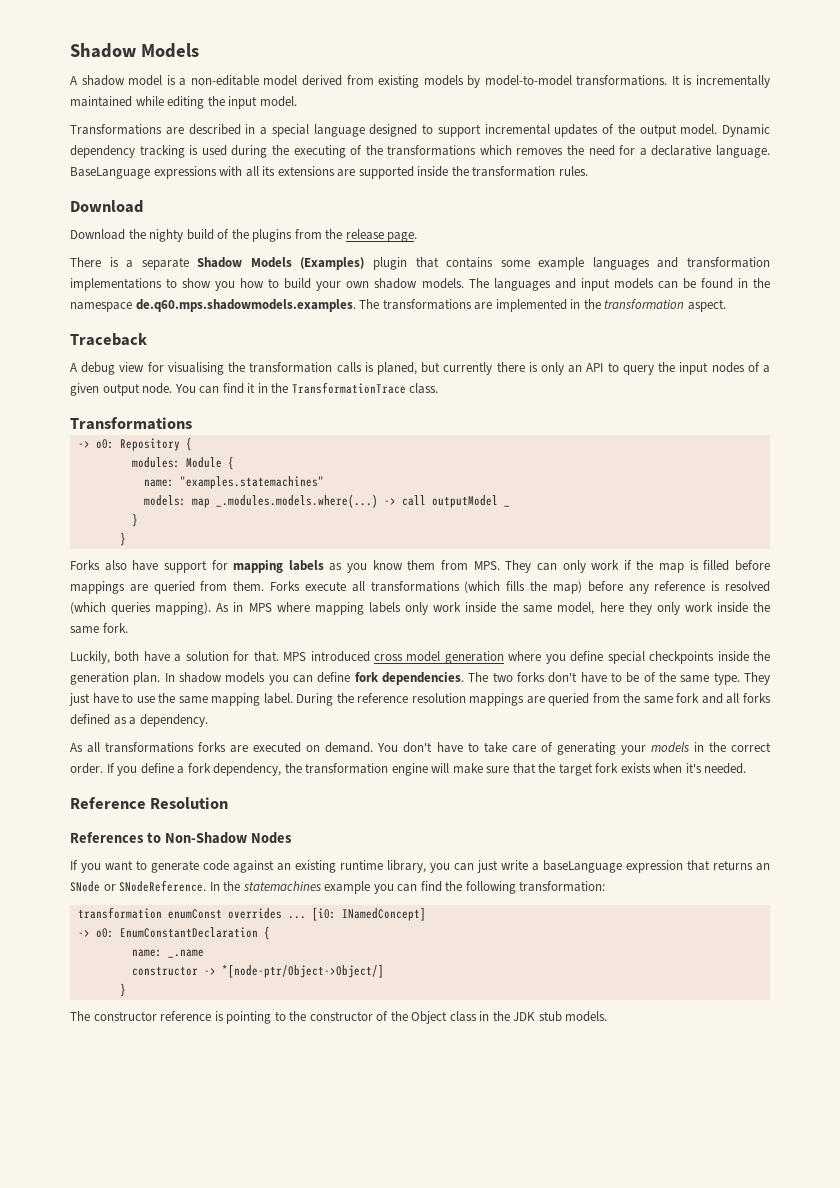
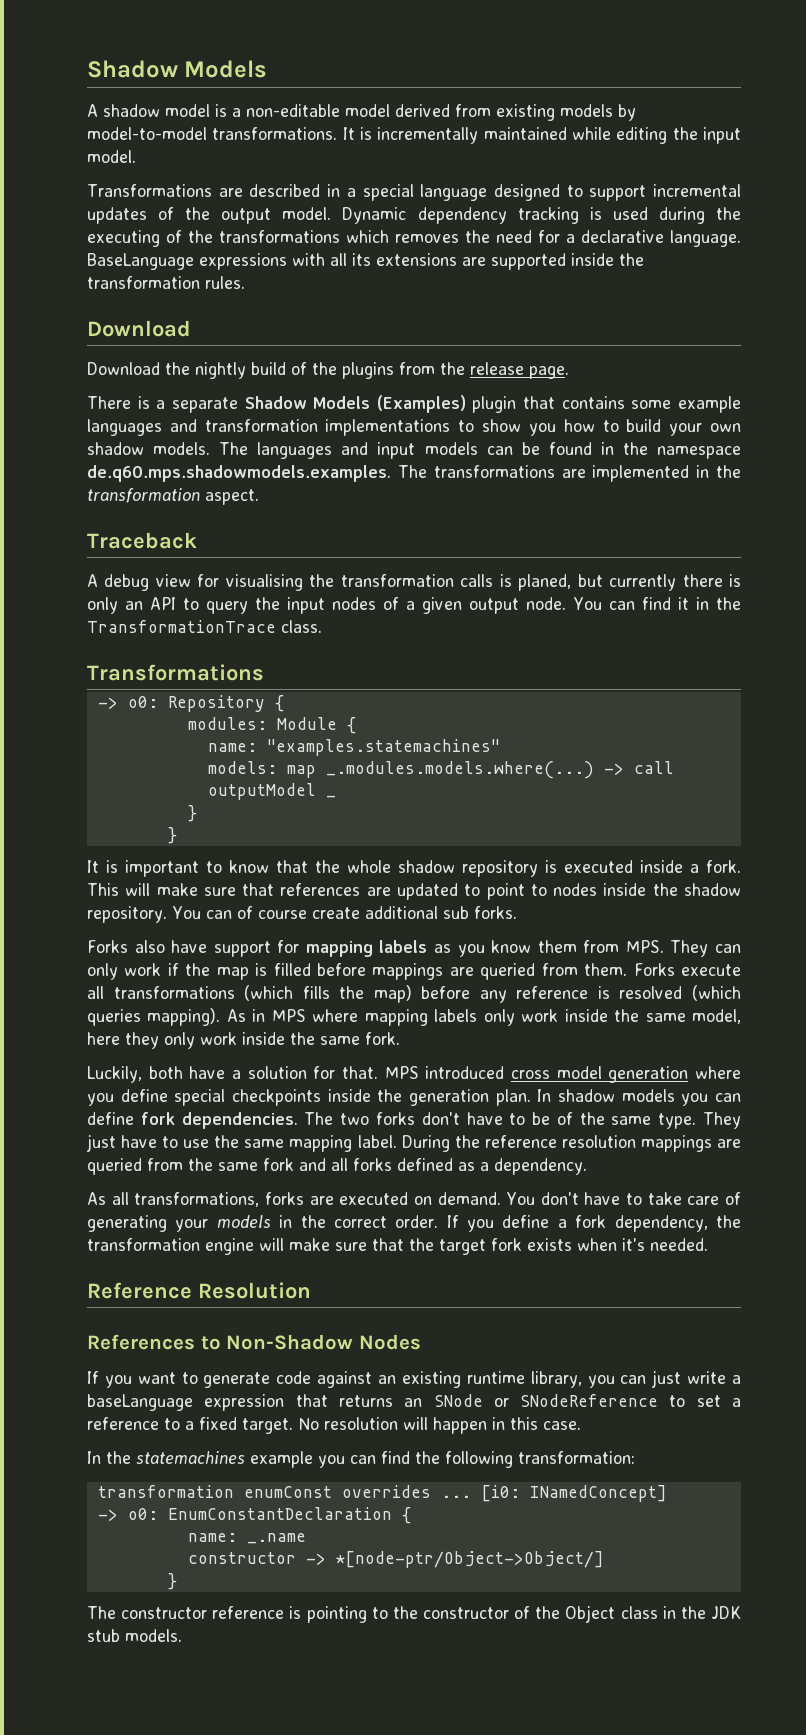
[149,229,184,242] nighty -> [195,362,246,379] nightly
(126, 539) none -> [87,860,741,877] [87,883,742,900] [87,906,517,923] // It is important to know that the whole shadow repository is executed inside a fork. This will make sure that references are updated to point to nodes inside the shadow repository. You can of course create additional sub forks.
[105,742,195,753] transformations -> [134,1192,260,1207] transformations,
[119,880,207,892] SNodeReference. -> [520,1394,741,1407] [87,1417,581,1434] SNodeReference to set a reference to a fixed target. No resolution will happen in this case. //

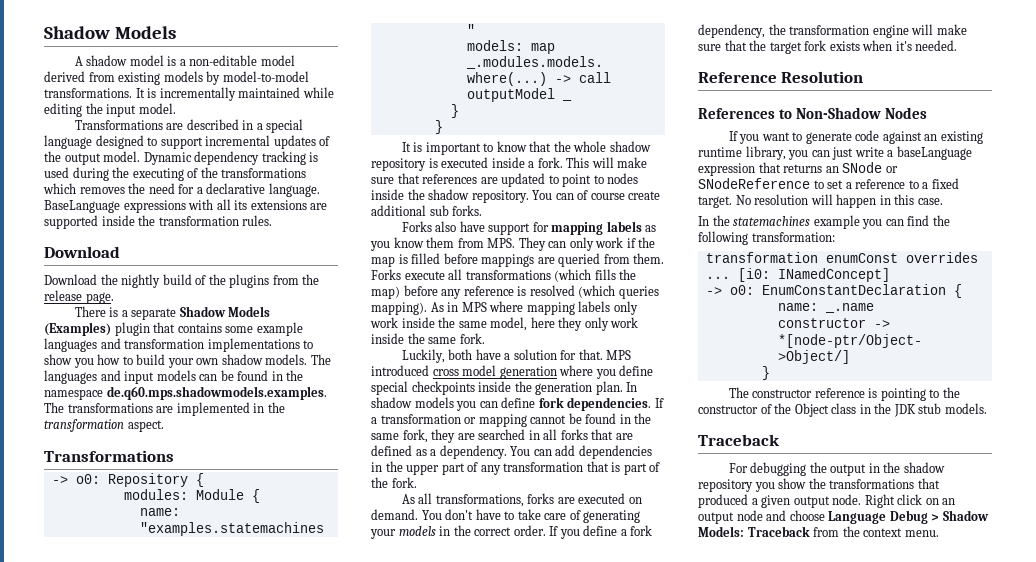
[87,532,197,549] [87,574,741,591] [87,597,741,614] [87,620,322,633] // Traceback // A debug view for visualising the transformation calls is planed, but currently there is only an API to query the input nodes of a given output node. You can find it in the TransformationTrace class. -> (164, 426) none
[304,1112,742,1129] [86,1134,742,1152] [87,1158,587,1175] The two forks don't have to be of the same type. They just have to use the same mapping label. During the reference resolution mappings are queried from the same fork and all forks defined as a dependency. -> [654,398,664,408] [371,413,652,427] [371,429,633,443] [371,445,652,459] [371,461,661,475] [371,477,417,488] If a transformation or mapping cannot be found in the same fork, they are searched in all forks that are defined as a dependency. You can add dependencies in the upper part of any transformation that is part of the fork.
(182, 1635) none -> [698,434,780,446] [728,462,945,476] [698,478,940,492] [698,494,956,508] [698,510,989,524] [698,526,939,537] // Traceback // For debugging the output in the shadow repository you show the transformations that produced a given output node. Right click on an output node and choose Language Debug > Shadow Models: Traceback from the context menu.

